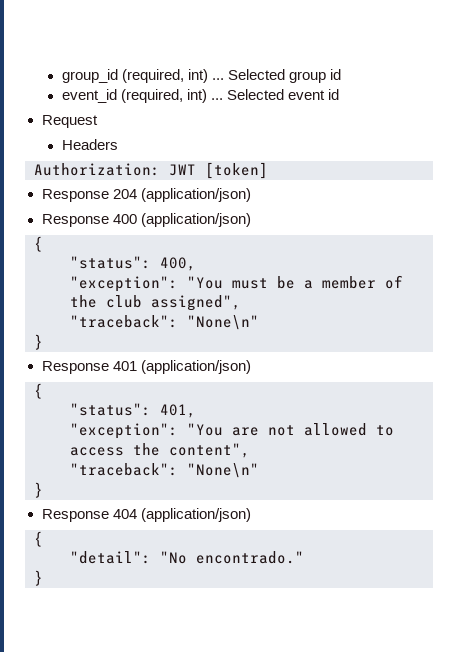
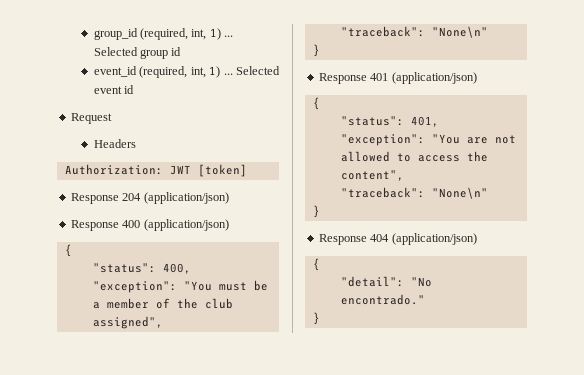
[187,69,208,83] int) -> [191,28,221,40] int, 1)
[186,89,207,103] int) -> [190,66,221,78] int, 1)

